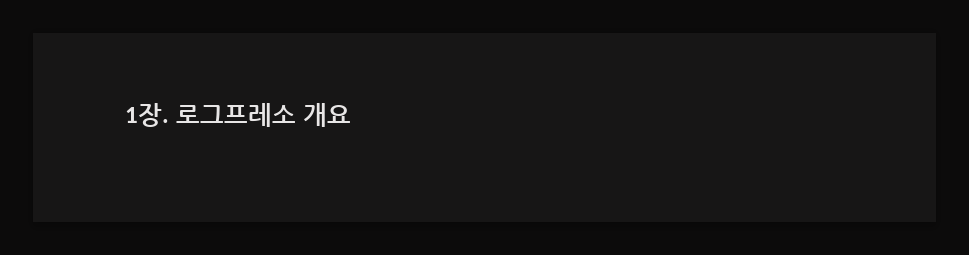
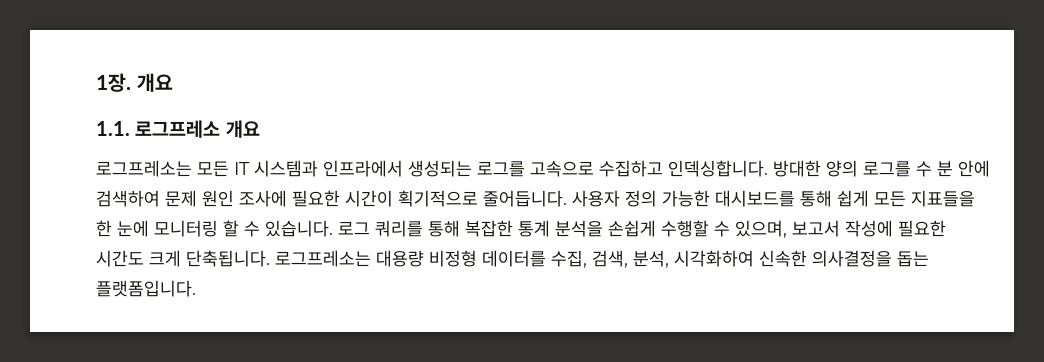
(169, 115) none -> [136,73,173,92] [96,121,130,136] 개요 // 1.1.
(351, 115) none -> [96,160,990,177] [96,190,975,207] [96,220,946,238] [96,250,929,268] [96,280,196,297] // 로그프레소는 모든 IT 시스템과 인프라에서 생성되는 로그를 고속으로 수집하고 인덱싱합니다. 방대한 양의 로그를 수 분 안에 검색하여 문제 원인 조사에 필요한 시간이 획기적으로 줄어듭니다. 사용자 정의 가능한 대시보드를 통해 쉽게 모든 지표들을 한 눈에 모니터링 할 수 있습니다. 로그 쿼리를 통해 복잡한 통계 분석을 손쉽게 수행할 수 있으며, 보고서 작성에 필요한 시간도 크게 단축됩니다. 로그프레소는 대용량 비정형 데이터를 수집, 검색, 분석, 시각화하여 신속한 의사결정을 돕는 플랫폼입니다.

